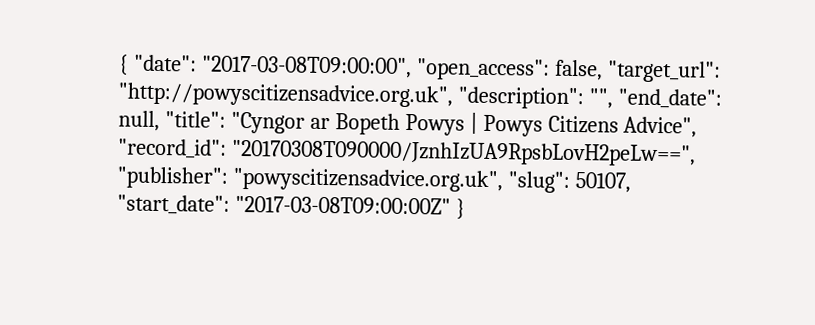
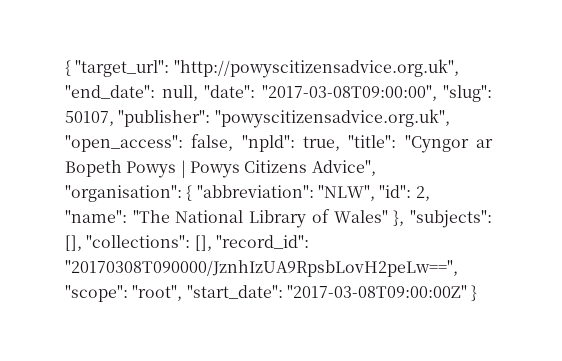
[119,54,721,83] [118,82,722,110] [118,110,160,132] { "date": "2017-03-08T09:00:00", "open_access": false, "target_url": "http://powyscitizensadvice.org.uk", "description": "", "end_date": null, -> [65,59,459,78] [65,85,492,102] [65,109,450,128] [65,134,340,152] { "target_url": "http://powyscitizensadvice.org.uk", "end_date": null, "date": "2017-03-08T09:00:00", "slug": 50107, "publisher": "powyscitizensadvice.org.uk", "open_access": false, "npld": true,
[118,138,696,167] [117,166,631,193] "record_id": "20170308T090000/JznhIzUA9RpsbLovH2peLw==", "publisher": "powyscitizensadvice.org.uk", "slug": 50107, -> [65,185,430,202] [65,209,493,228] [65,235,309,251] [65,260,458,277] [65,285,183,302] "organisation": { "abbreviation": "NLW", "id": 2, "name": "The National Library of Wales" }, "subjects": [], "collections": [], "record_id": "20170308T090000/JznhIzUA9RpsbLovH2peLw==", "scope": "root",

